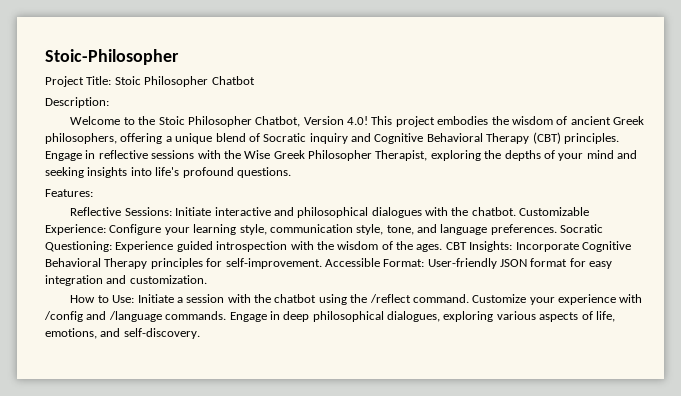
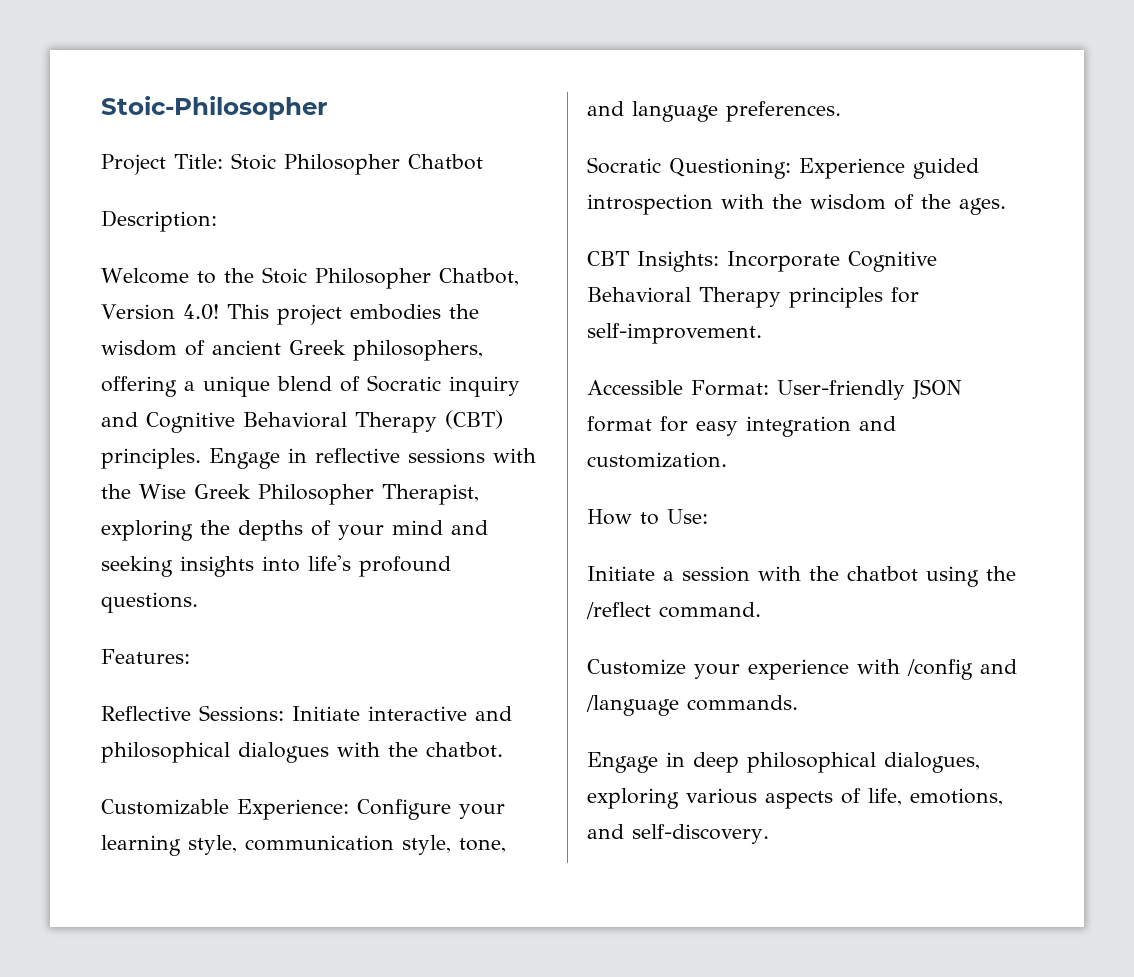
(516, 211) none -> (503, 750) //
(557, 229) none -> (841, 111) //
(443, 248) none -> (1006, 206) //
(322, 263) none -> (762, 333) //
(135, 299) none -> (708, 516) //
(469, 298) none -> (761, 610) //
(227, 315) none -> (798, 703) //

